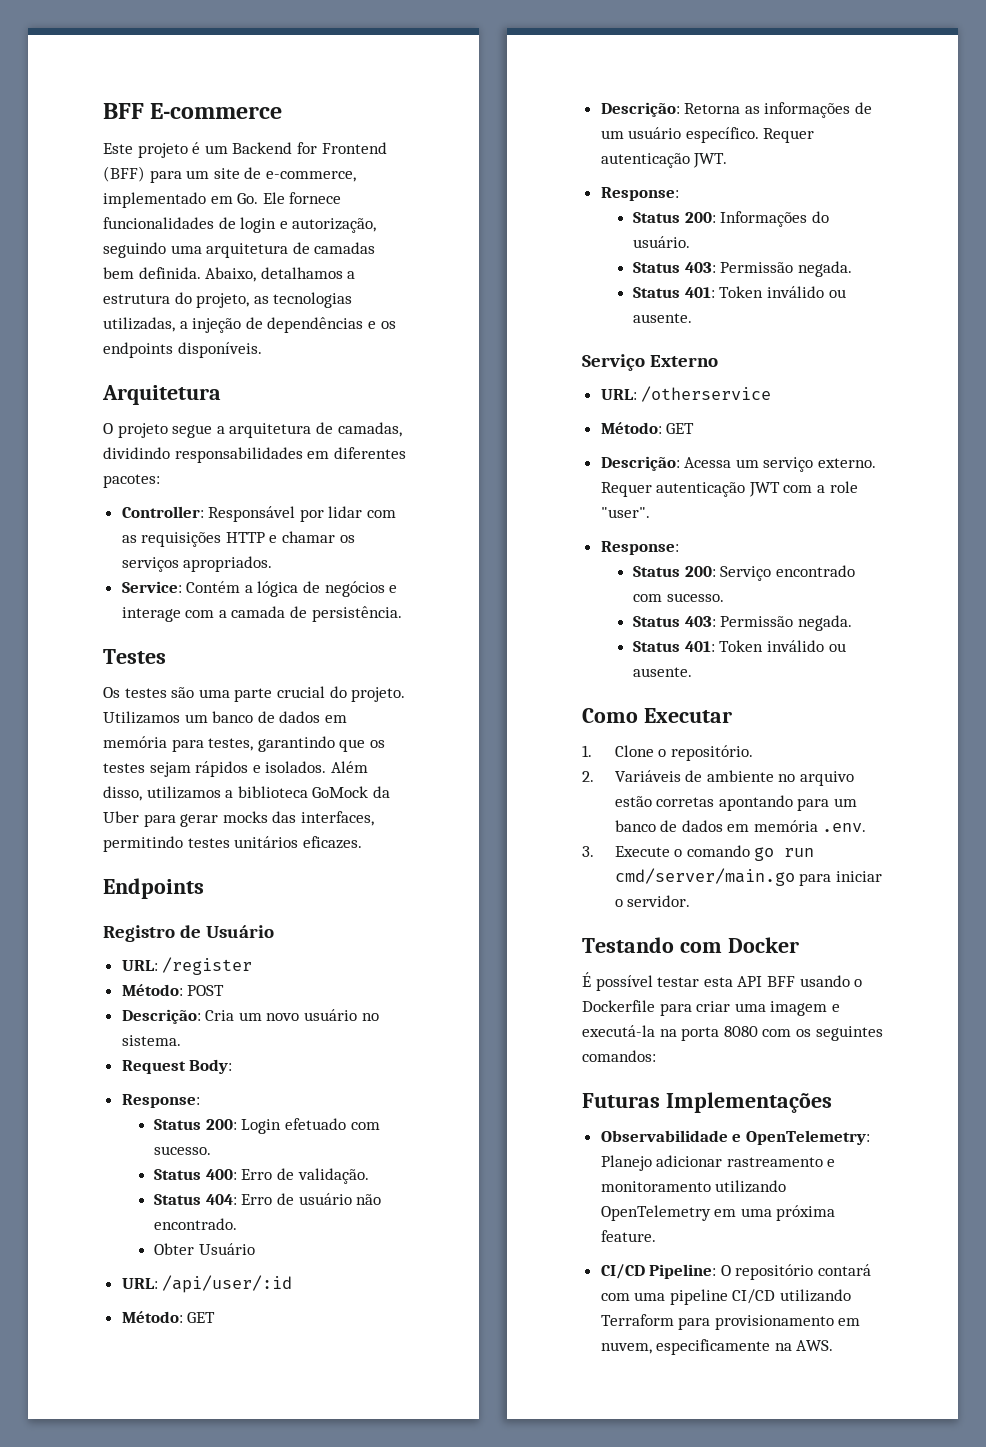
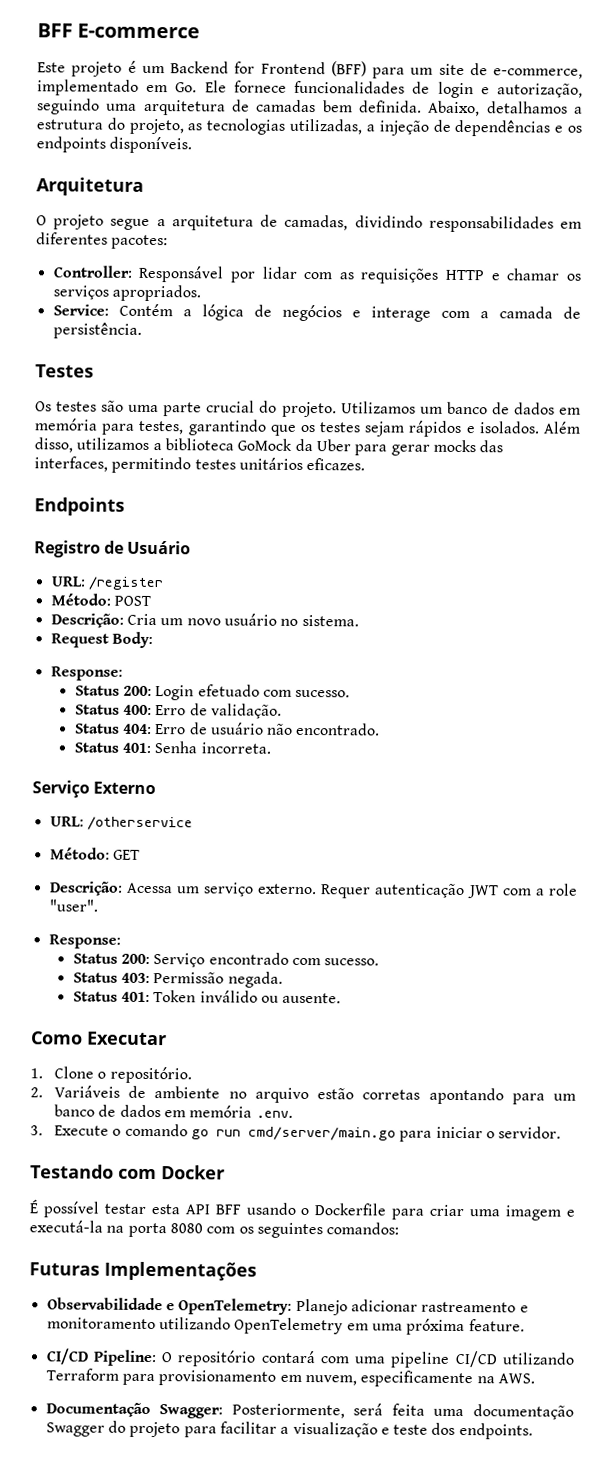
[154,1243,255,1255] [121,1275,293,1293] [121,1311,216,1323] [600,102,873,118] [600,127,815,143] [600,153,728,168] [600,187,679,201] [633,211,829,227] [633,236,691,248] [633,261,852,277] [633,286,846,298] [633,313,693,323] Obter Usuário // URL: /api/user/:id // Método: GET // Descrição: Retorna as informações de um usuário específico. Requer autenticação JWT. // Response: // Status 200: Informações do usuário. // Status 403: Permissão negada. // Status 401: Token inválido ou ausente. -> [73,741,271,754] Status 401: Senha incorreta.
(834, 1345) none -> [45,1402,574,1420] [45,1420,533,1440] // Documentação Swagger: Posteriormente, será feita uma documentação Swagger do projeto para facilitar a visualização e teste dos endpoints.

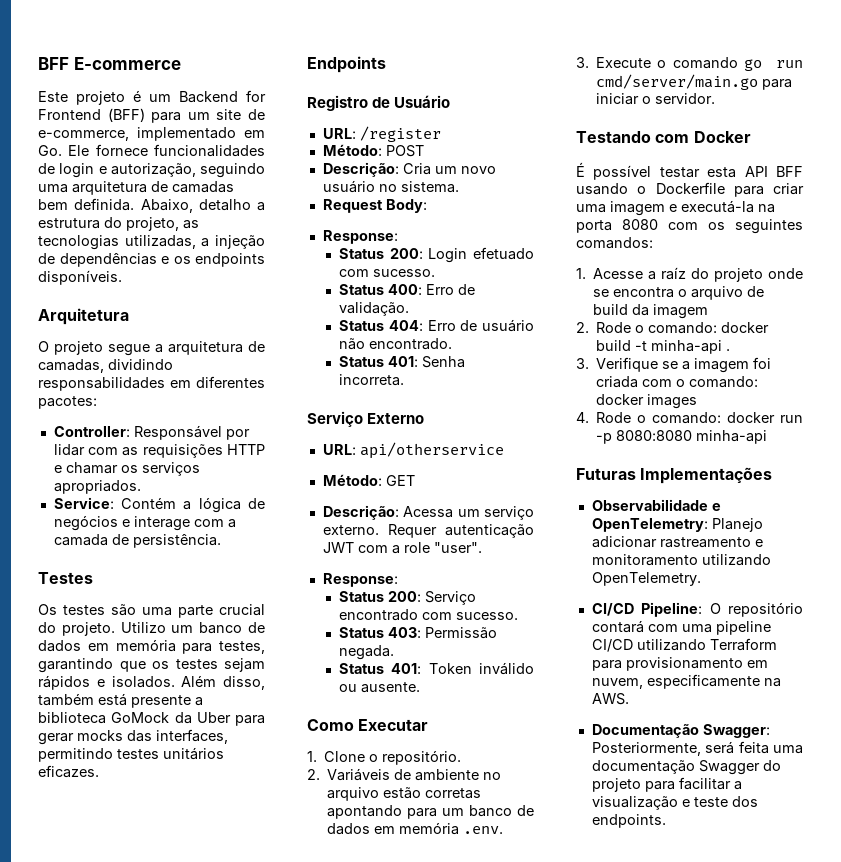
[486,101,568,114] detalhamos -> [198,199,251,211] detalho
[340,401,416,414] Utilizamos -> [120,622,166,633] Utilizo
[76,437,150,450] utilizamos -> [38,693,191,708] também está presente
[86,816,193,831] /otherservice -> [359,442,504,459] api/otherservice
(400, 1228) none -> [576,267,803,282] [593,286,765,300] [593,304,709,319] [576,322,770,334] [596,340,731,354] [576,357,772,373] [596,376,759,388] [596,394,698,409] [576,412,803,424] [596,430,768,444] // 1. Acesse a raíz do projeto onde se encontra o arquivo de build da imagem // 2. Rode o comando: docker build -t minha-api . // 3. Verifique se a imagem foi criada com o comando: docker images // 4. Rode o comando: docker run -p 8080:8080 minha-api
[234,1317,525,1336] OpenTelemetry em uma próxima feature. -> [591,572,701,586] OpenTelemetry.

